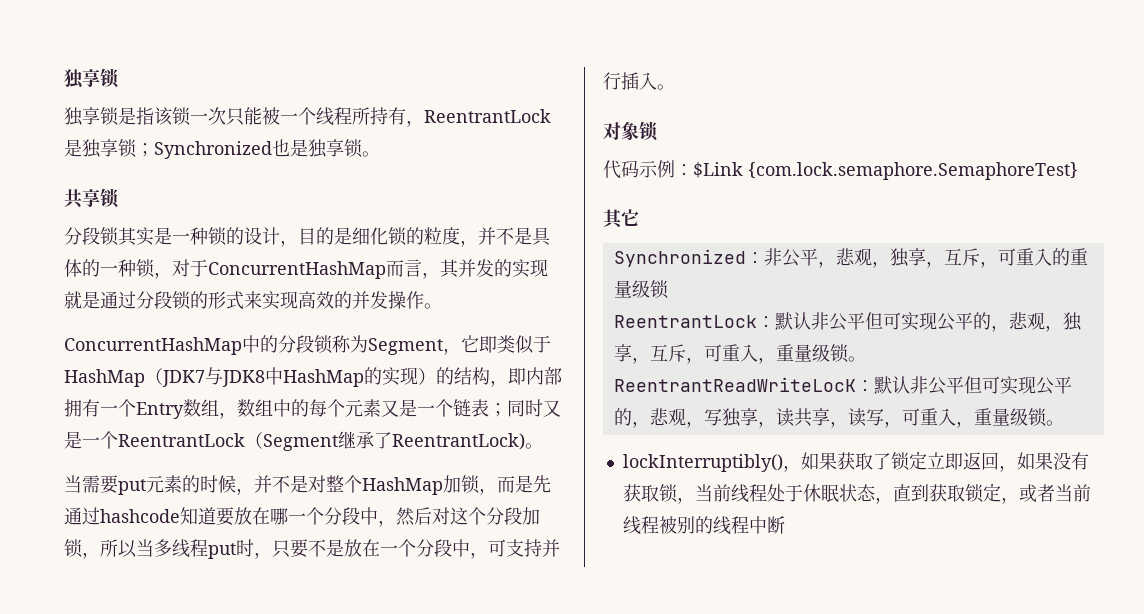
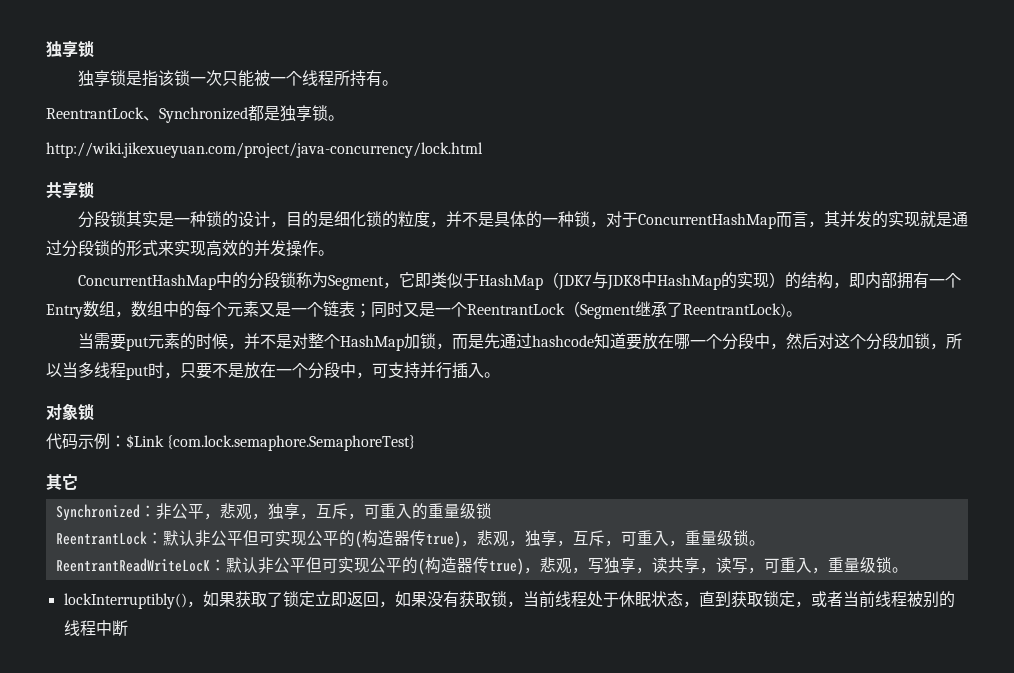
[406,109,551,127] [64,139,290,159] ，ReentrantLock是独享锁；Synchronized也 -> [381,80,398,86] [46,105,264,123] 。 // ReentrantLock、Synchronized都
(380, 154) none -> [46,142,483,158] // http://wiki.jikexueyuan.com/project/java-concurrency/lock.html
(991, 321) none -> [354,530,461,548] (构造器传true)
(632, 417) none -> [417,557,524,575] (构造器传true)

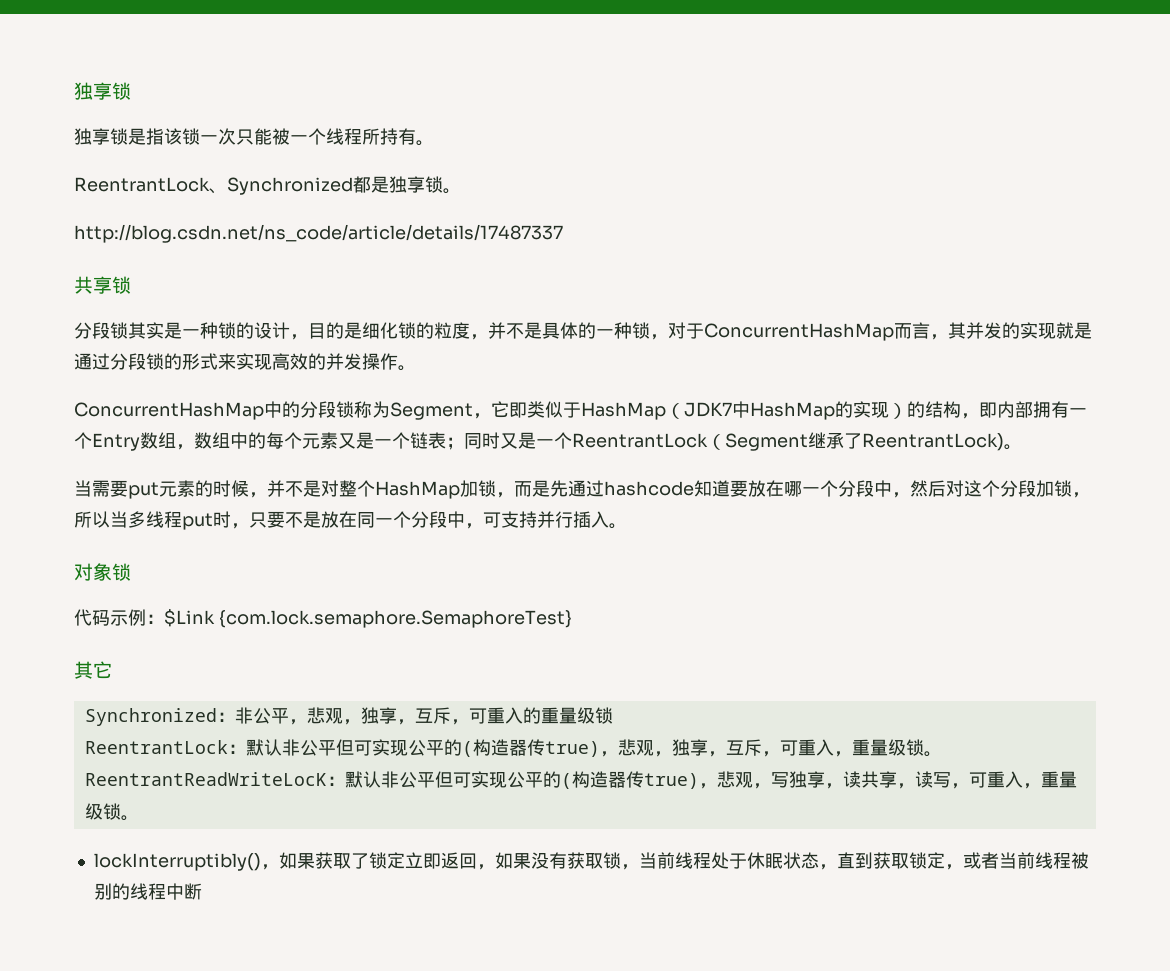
[46,142,483,158] http://wiki.jikexueyuan.com/project/java-concurrency/lock.html -> [74,224,563,243] http://blog.csdn.net/ns_code/article/details/17487337
[591,272,641,290] 与JDK8 -> (732, 409) none
(276, 370) none -> [357,512,375,528] 同

